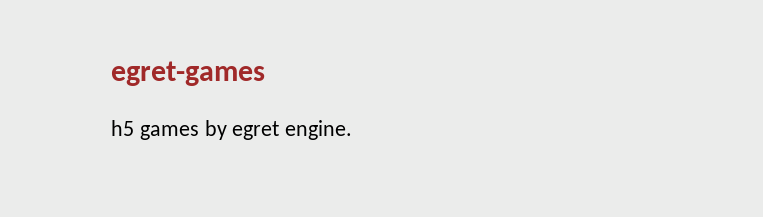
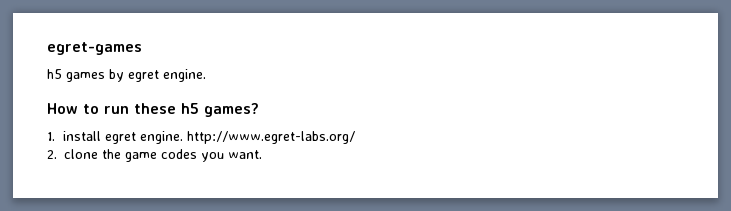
(353, 130) none -> [47,103,259,117] [47,131,355,144] [47,149,262,162] // How to run these h5 games? // 1. install egret engine. http://www.egret-labs.org/ // 2. clone the game codes you want.

